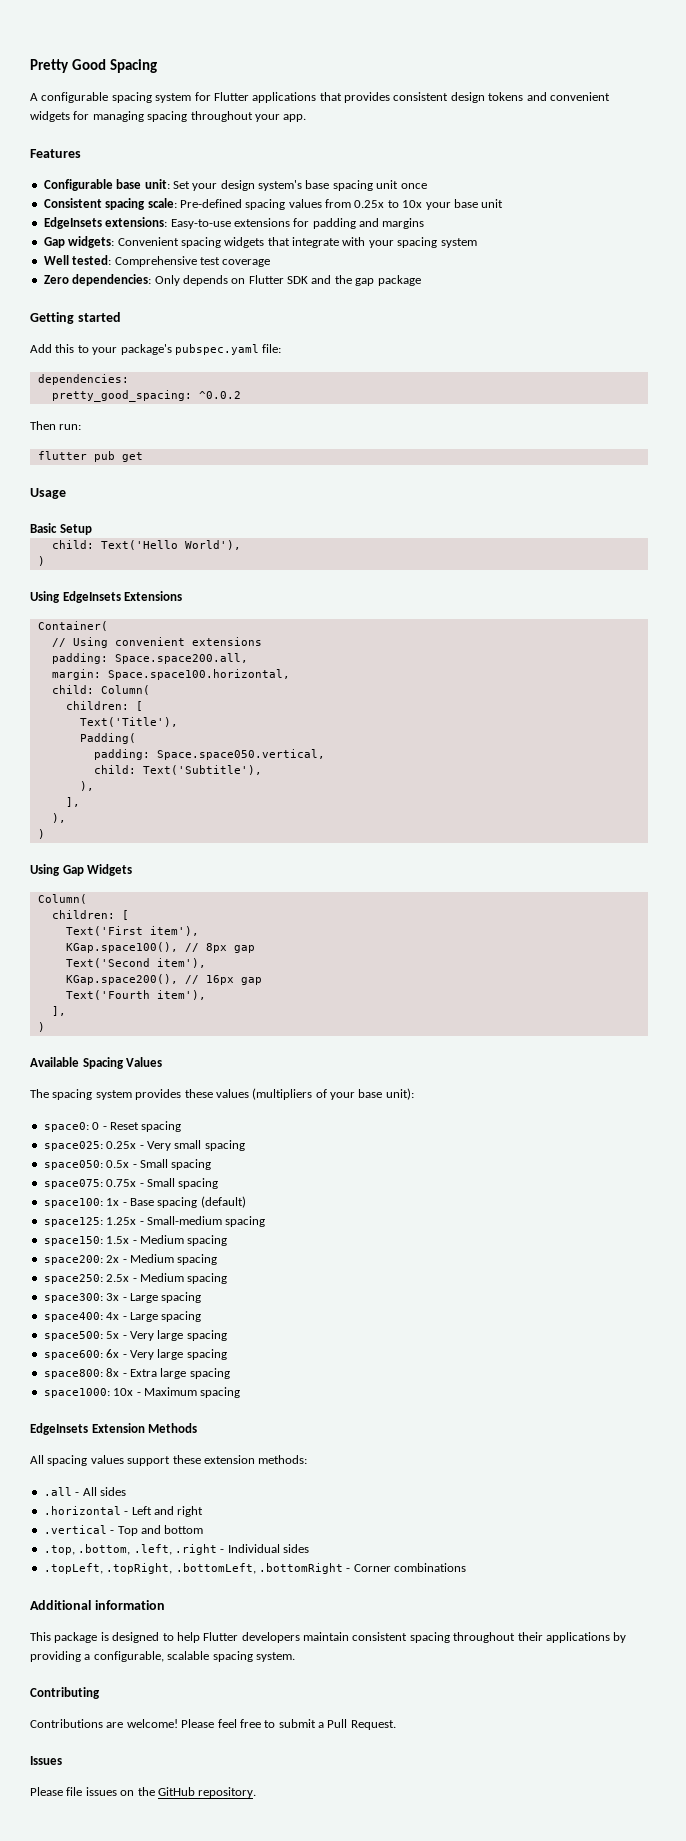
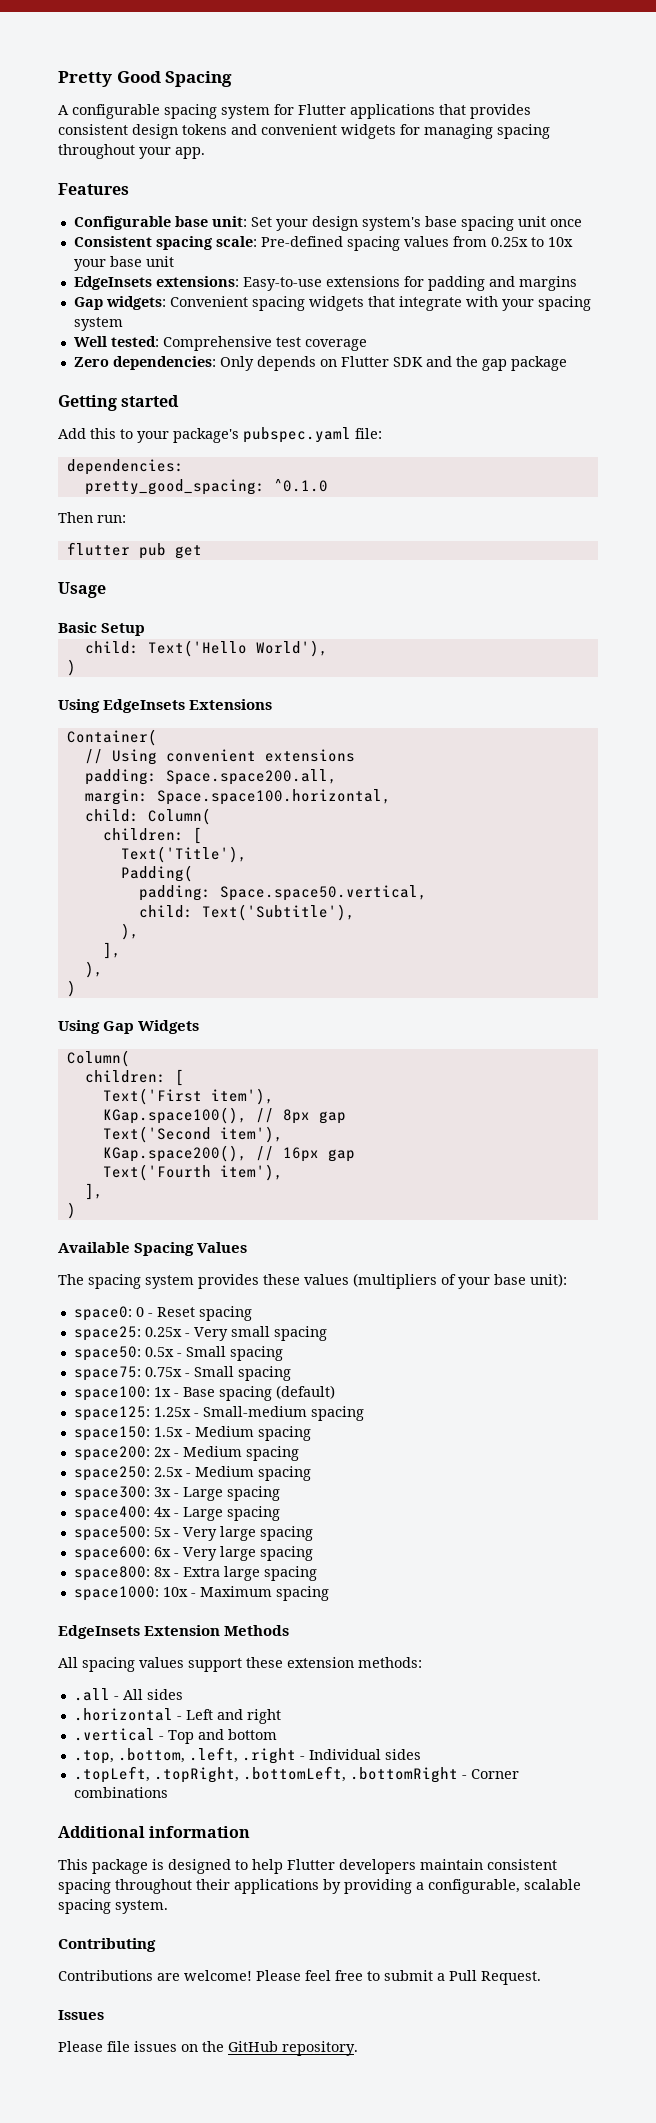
[198,391,241,399] ^0.0.2 -> [273,479,328,492] ^0.1.0
[156,749,325,760] Space.space050.vertical, -> [219,885,427,901] Space.space50.vertical,
[43,1141,103,1151] space025: -> [73,1326,141,1341] space25:
[43,1160,103,1170] space050: -> [73,1346,141,1361] space50:
[43,1179,103,1189] space075: -> [73,1366,141,1381] space75:

